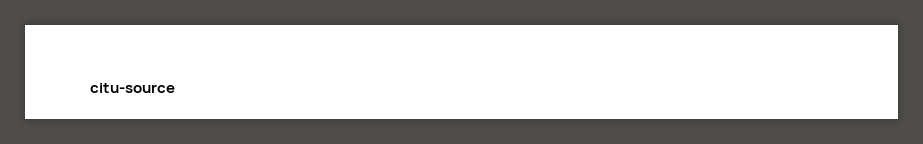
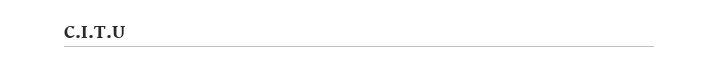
[90,83,175,93] citu-source -> [64,25,125,38] C.I.T.U

